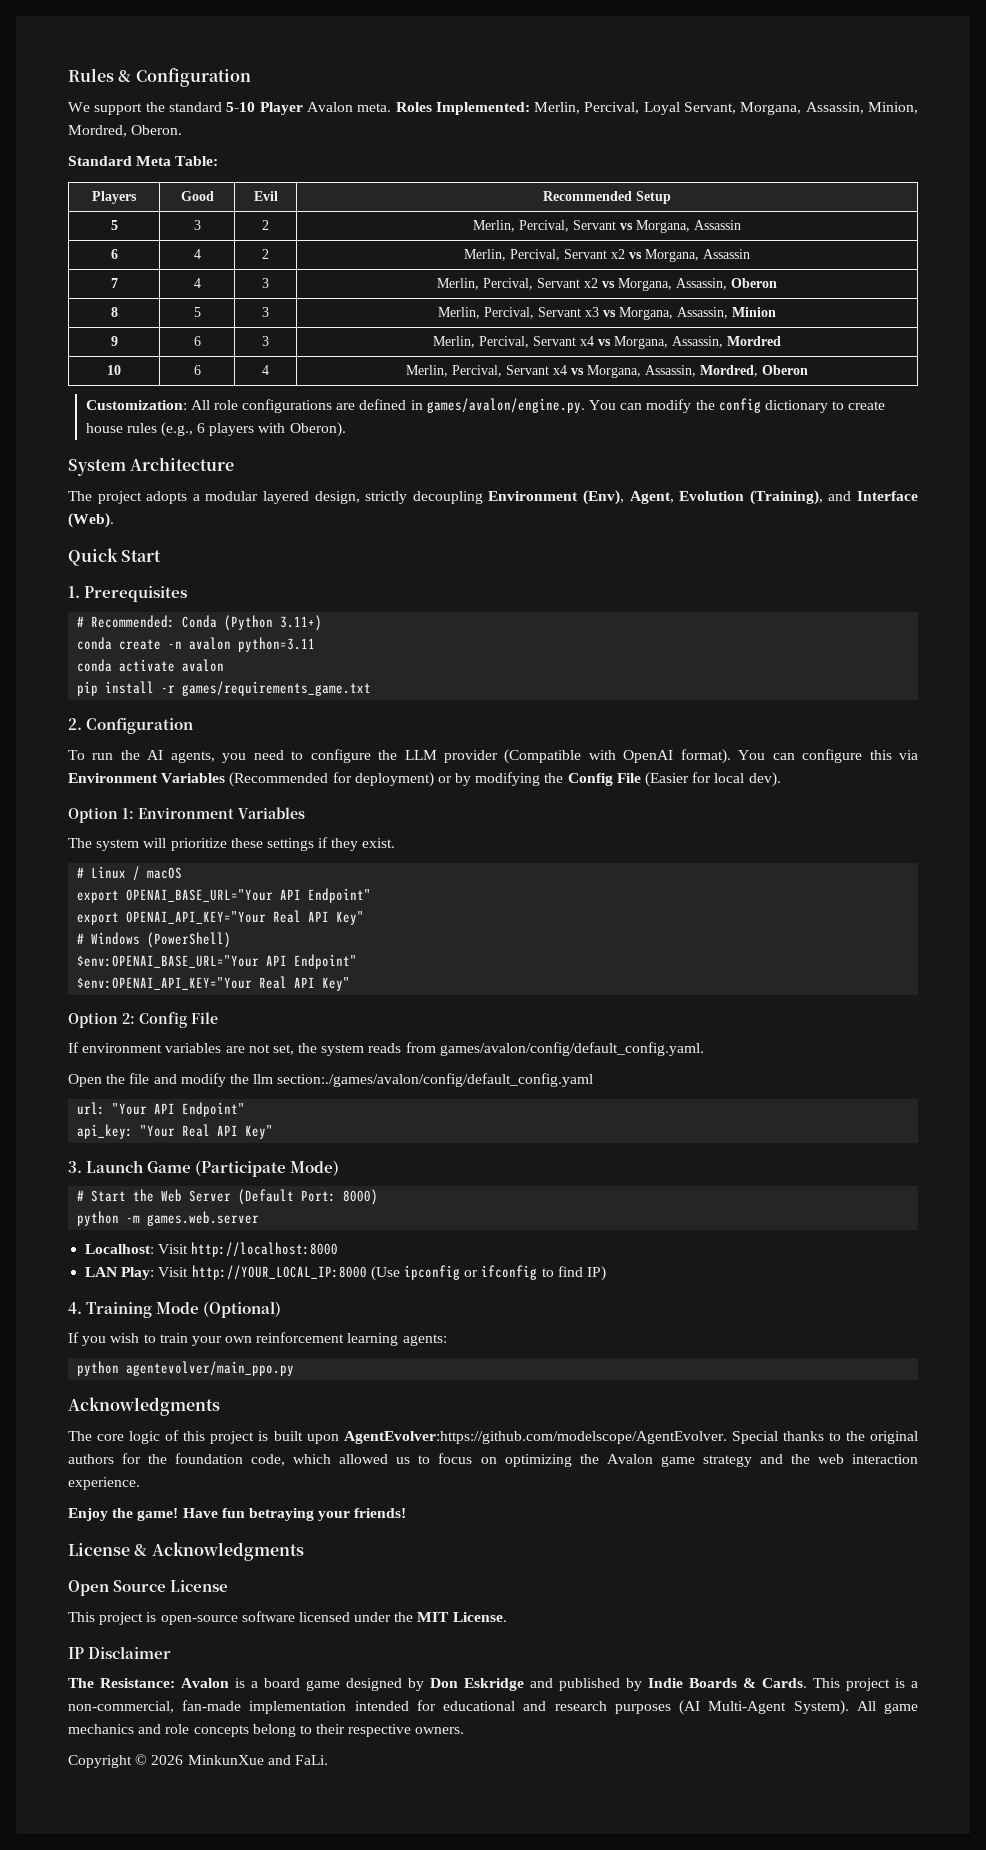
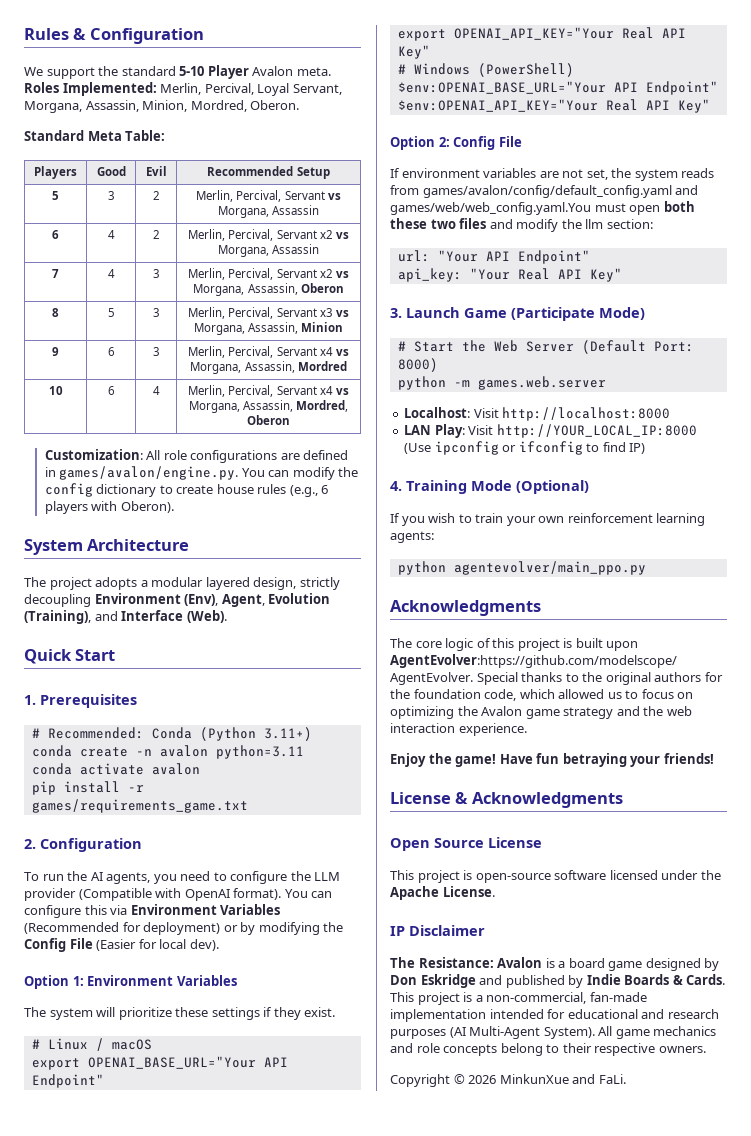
[439,1042,704,1056] [68,1073,150,1087] games/avalon/config/default_config.yaml. // Open the file -> [422,185,699,198] [390,201,695,215] [390,218,487,229] games/avalon/config/default_config.yaml and games/web/web_config.yaml.You must open both these two files
[277,1073,594,1087] section:./games/avalon/config/default_config.yaml -> [606,219,653,229] section:
[417,1612,450,1622] MIT -> [390,886,439,900] Apache

